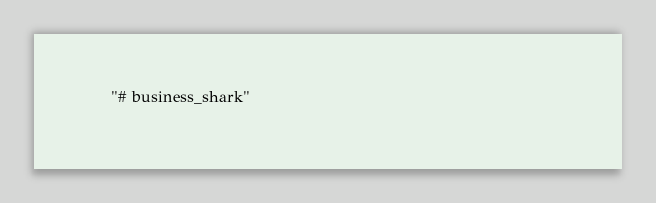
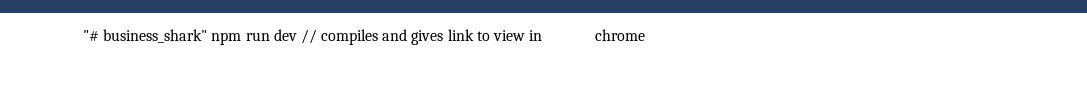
(250, 97) none -> [211,29,645,45] npm run dev // compiles and gives link to view in chrome

